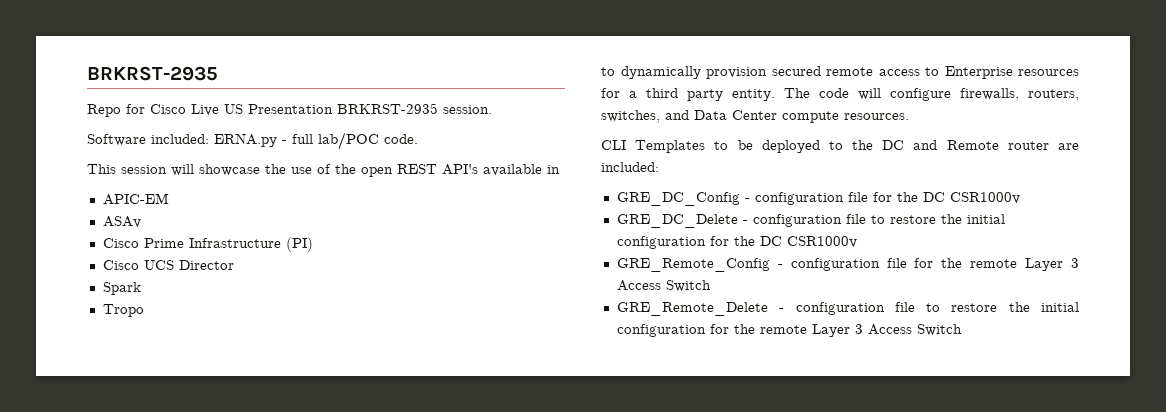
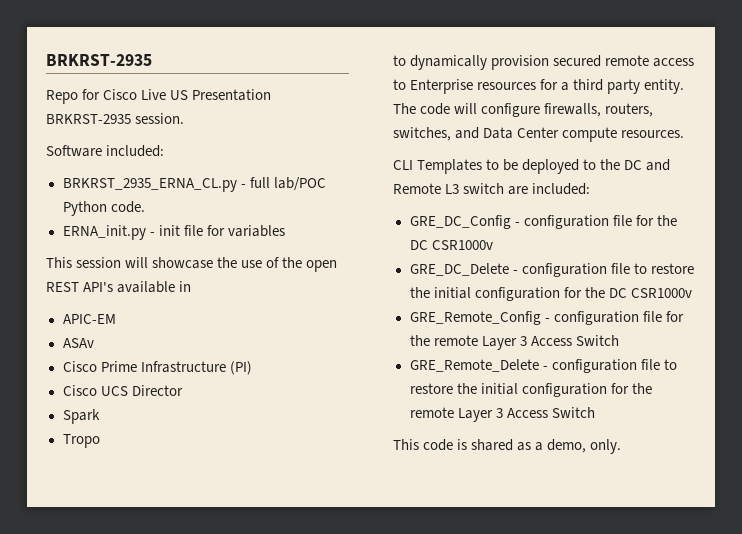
[214,133,277,147] ERNA.py -> [62,178,237,192] // BRKRST_2935_ERNA_CL.py
(379, 141) none -> [62,201,107,216] Python
(418, 139) none -> [62,225,285,240] // ERNA_init.py - init file for variables
[1007,141,1049,150] router -> [445,183,505,194] L3 switch
(962, 330) none -> [393,439,622,454] // This code is shared as a demo, only.

